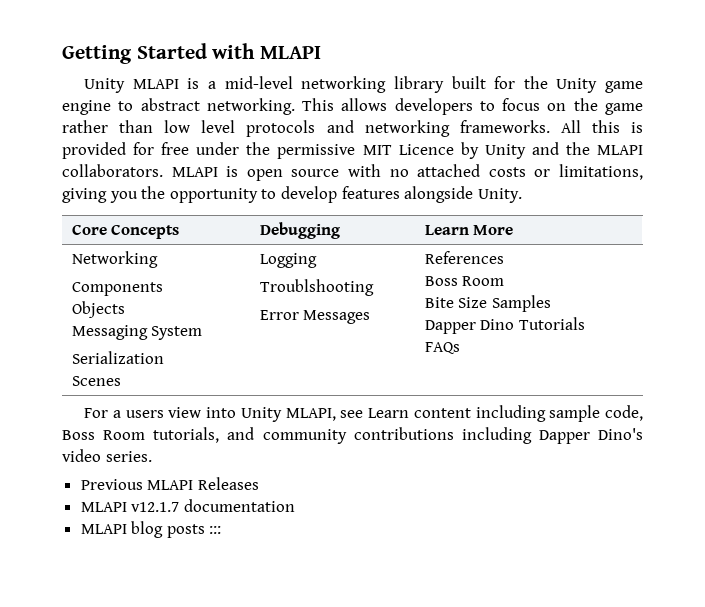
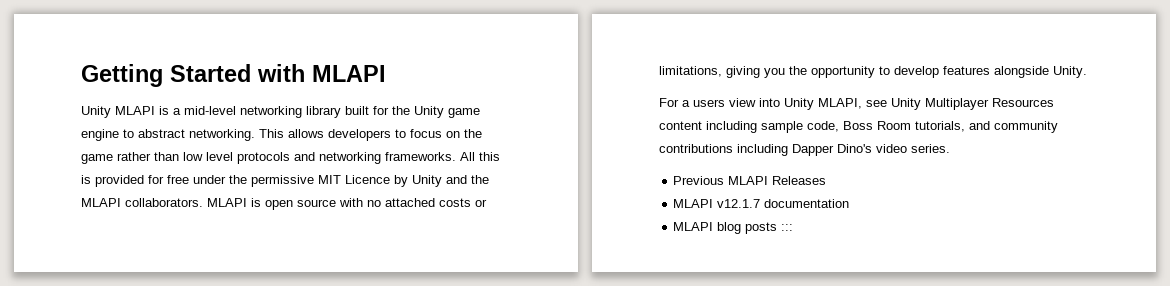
[71,224,180,239] [259,222,340,239] [424,225,514,235] [71,251,158,268] [71,282,163,296] [71,301,125,318] [71,325,203,340] [71,351,164,364] [71,376,121,386] [259,253,317,268] [259,279,374,296] [259,310,371,324] [424,251,504,264] [424,276,505,286] [424,295,551,312] [424,317,585,334] [424,342,460,354] // Core Concepts | Debugging | Learn More // Networking // Components // Objects // Messaging System // Serialization // Scenes | Logging // Troublshooting // Error Messages | References // Boss Room // Bite Size Samples // Dapper Dino Tutorials // FAQs -> (1087, 72) none
[368,408,410,418] Learn -> [891,98,1054,110] Unity Multiplayer Resources

